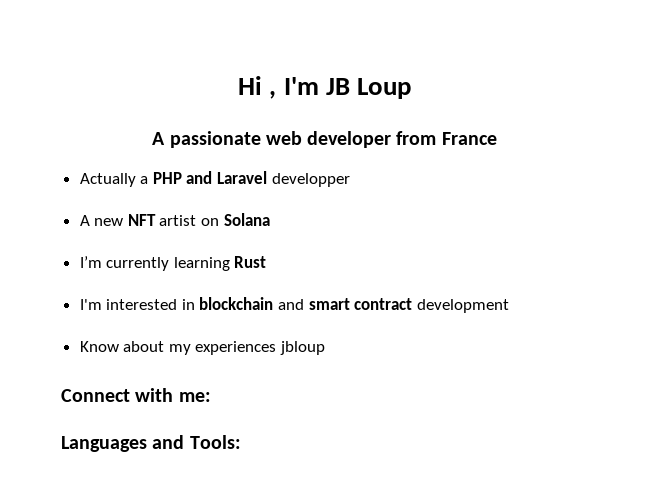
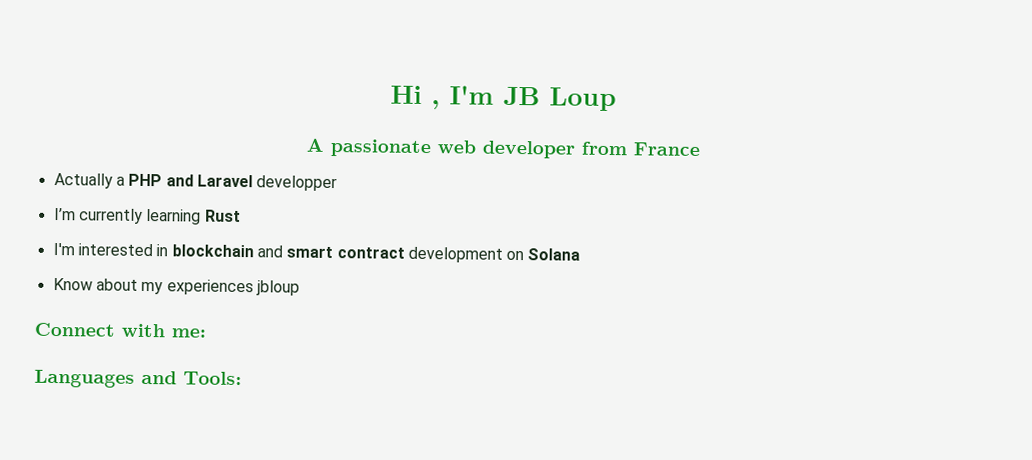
[79,213,270,226] // A new NFT artist on Solana -> (338, 183) none
(509, 306) none -> [506,248,581,261] on Solana

